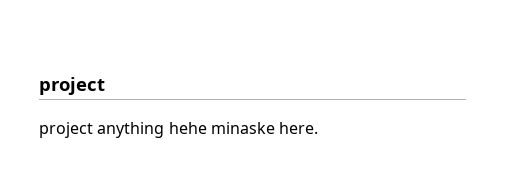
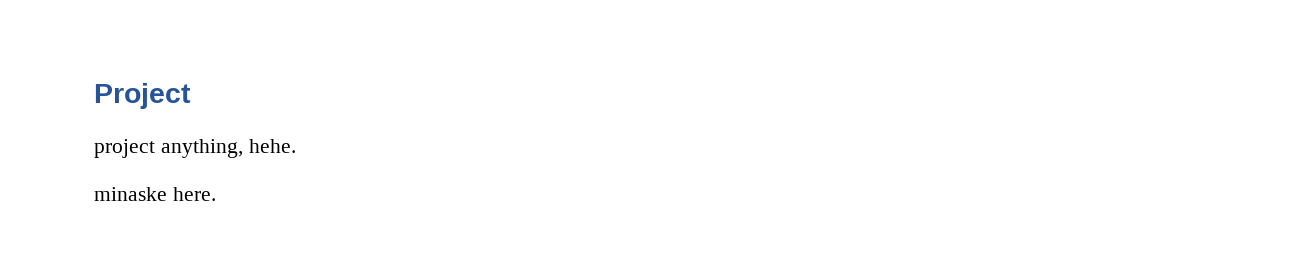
[39,77,105,95] [39,122,207,138] project // project anything hehe -> [94,83,191,109] [94,139,296,158] Project // project anything, hehe. //

